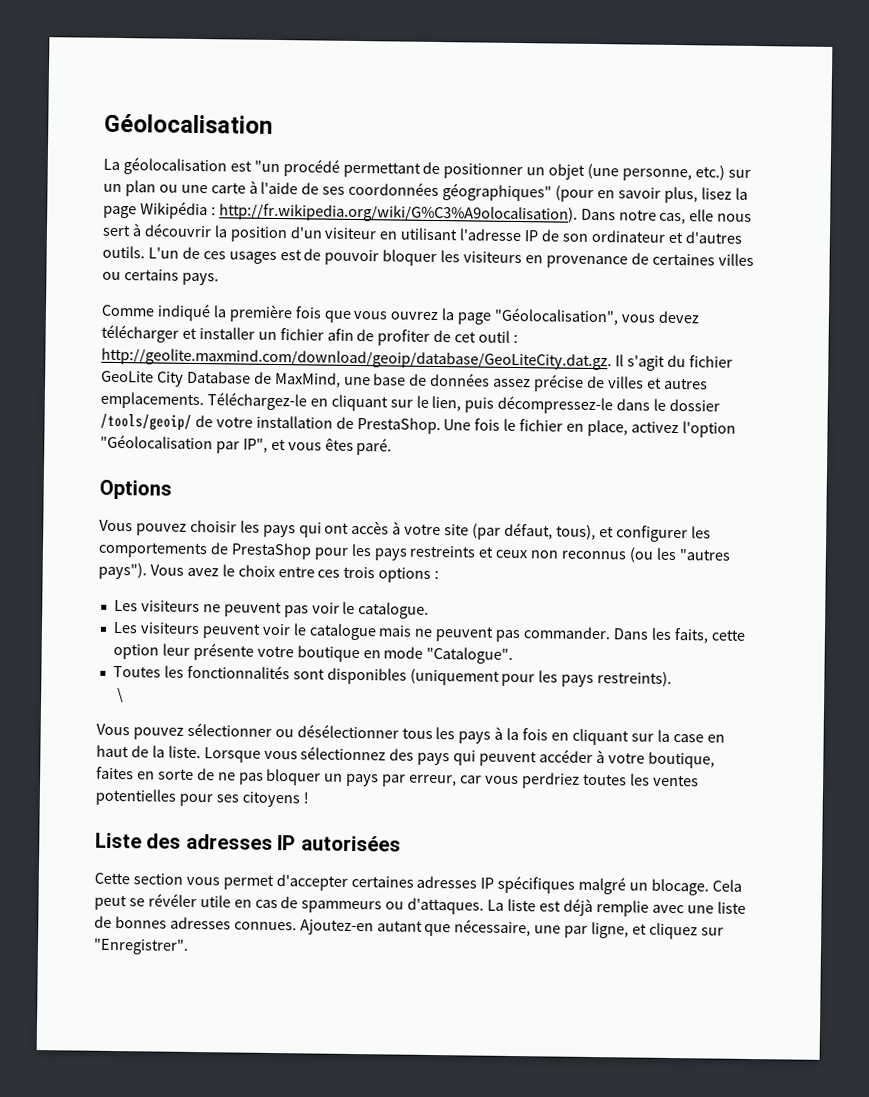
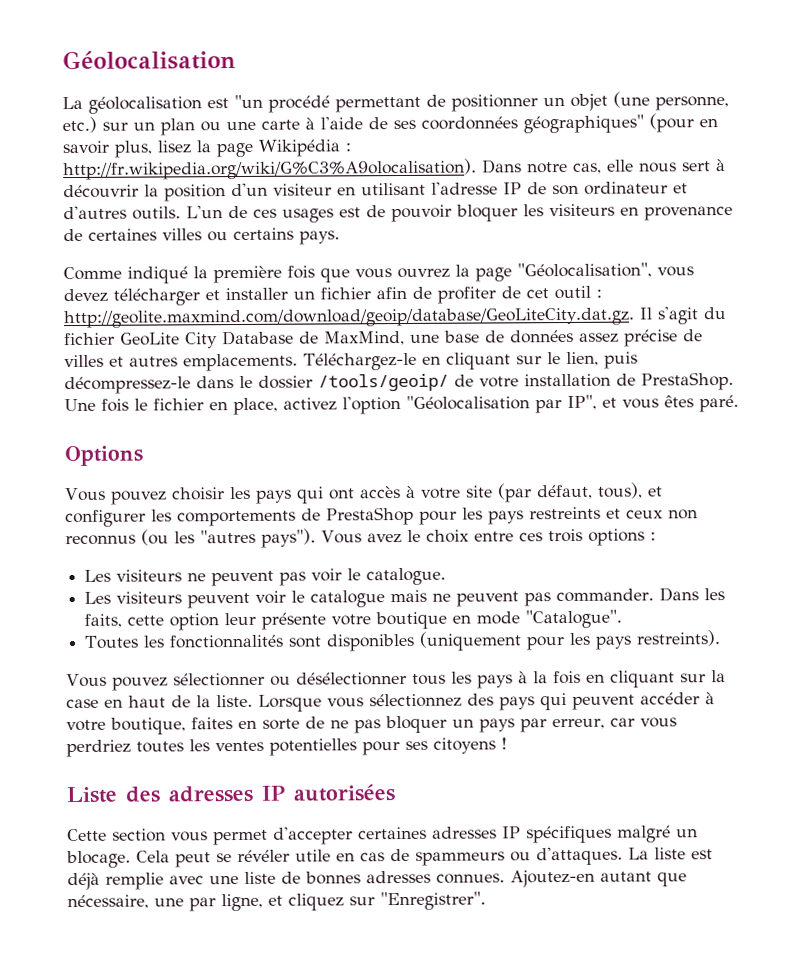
[116,687,124,703] // \ -> (722, 638) none

